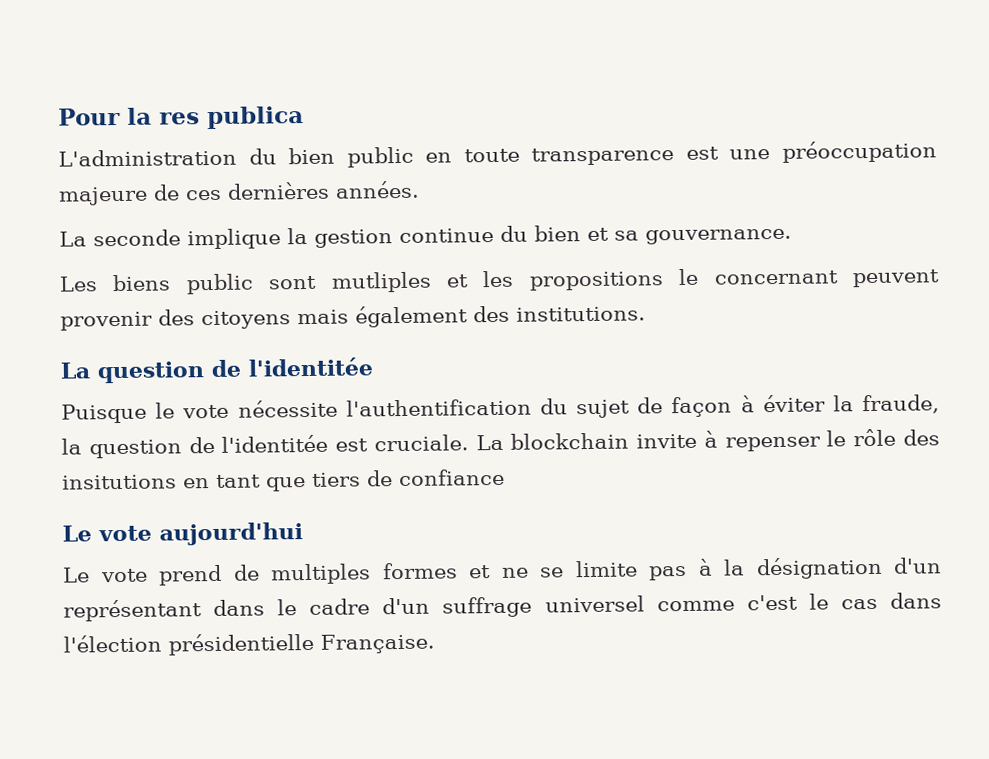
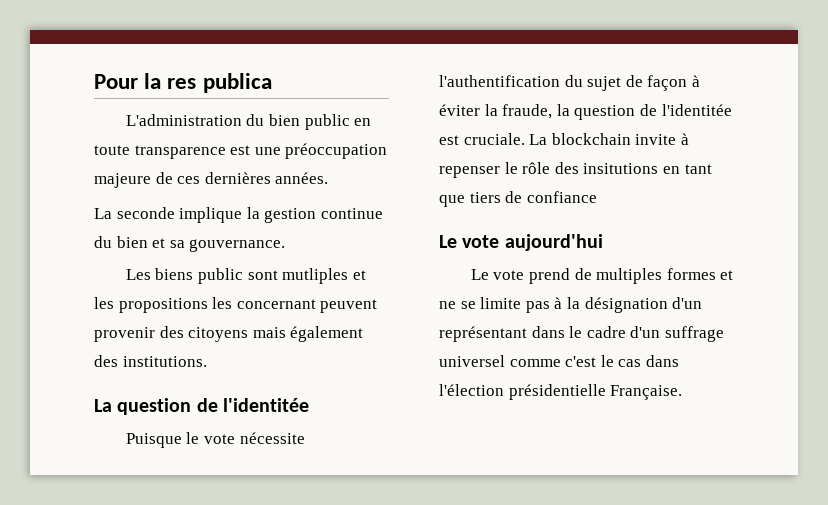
[678,268,700,286] le -> [212,297,233,309] les

